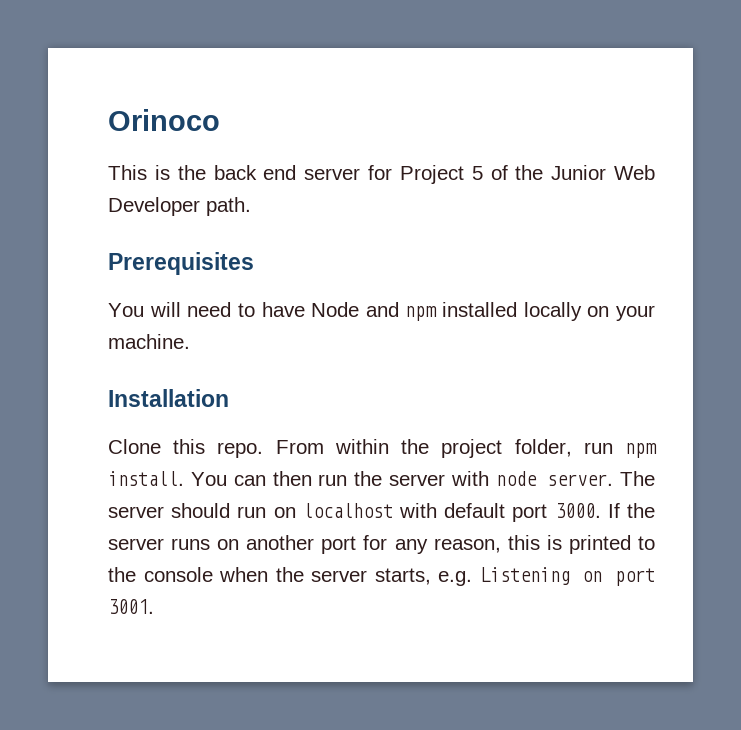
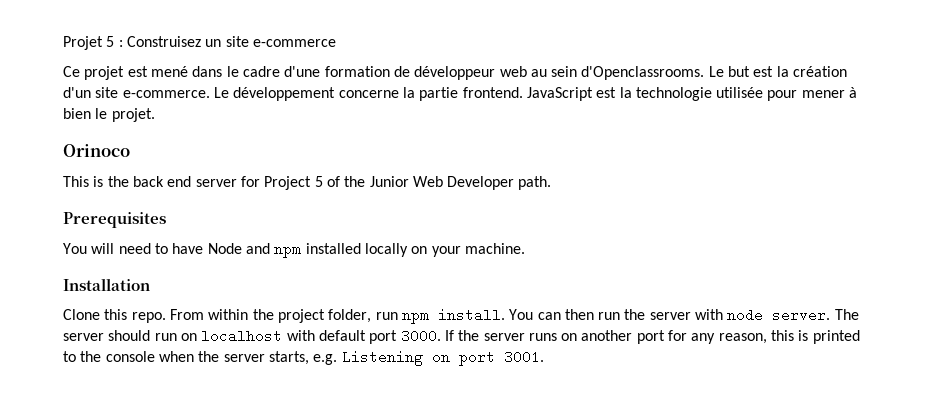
(108, 120) none -> [63,36,336,50] [63,66,848,80] [63,87,858,101] [63,108,155,122] Projet 5 : Construisez un site e-commerce // Ce projet est mené dans le cadre d'une formation de développeur web au sein d'Openclassrooms. Le but est la création d'un site e-commerce. Le développement concerne la partie frontend. JavaScript est la technologie utilisée pour mener à bien le projet. //

